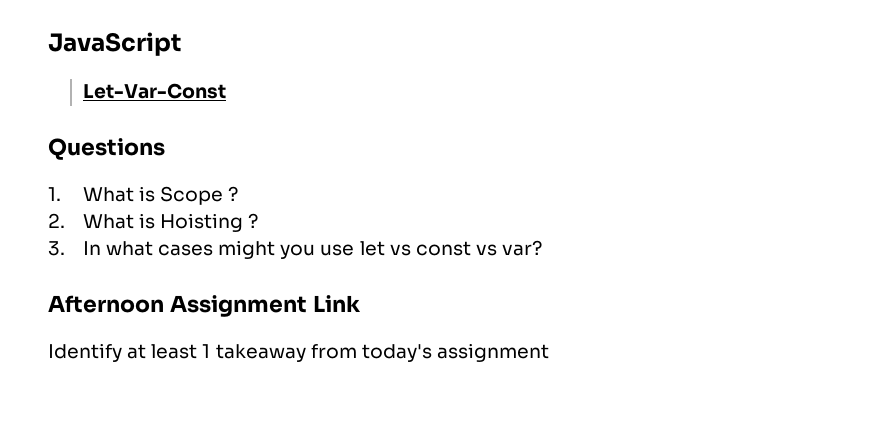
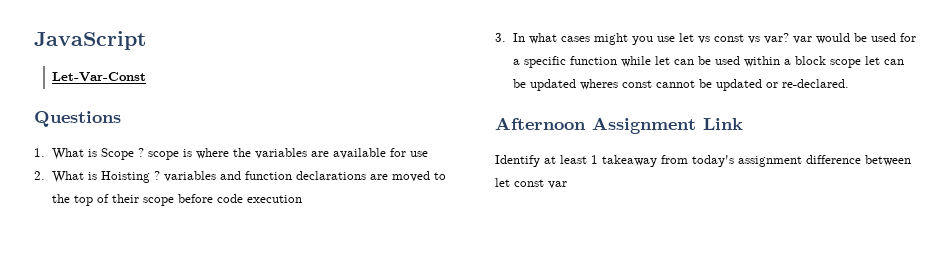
(239, 193) none -> [148,148,429,160] scope is where the variables are available for use
(259, 220) none -> [164,171,447,182] [52,194,303,206] variables and function declarations are moved to the top of their scope before code execution
(543, 248) none -> [793,33,917,44] [513,56,905,68] [513,79,850,91] var would be used for a specific function while let can be used within a block scope let can be updated wheres const cannot be updated or re-declared.
(549, 352) none -> [806,155,911,166] [495,178,567,189] difference between let const var

